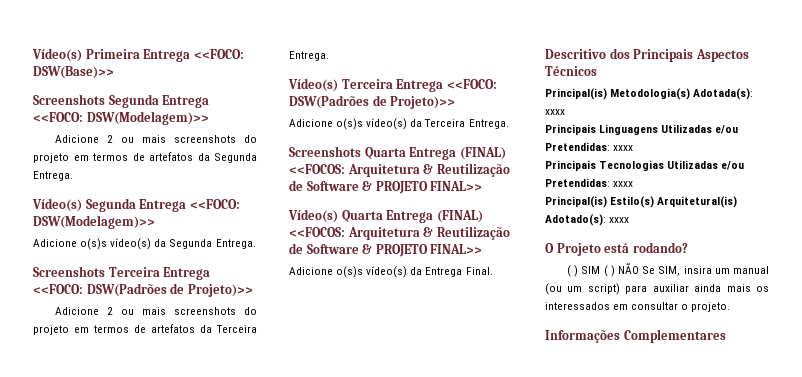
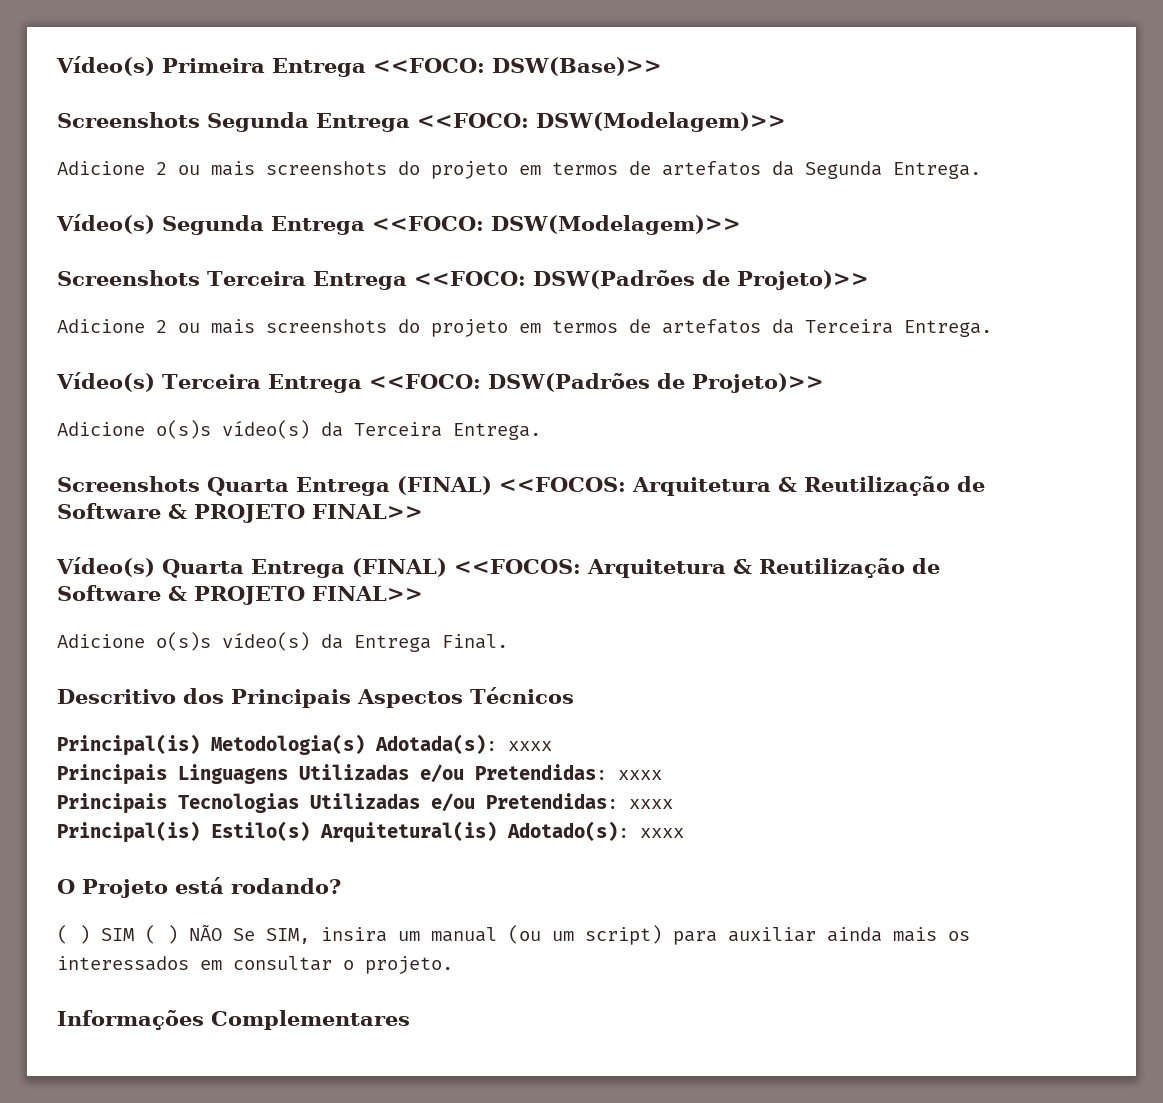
[33,238,256,250] // Adicione o(s)s vídeo(s) da Segunda Entrega. -> (741, 225) none

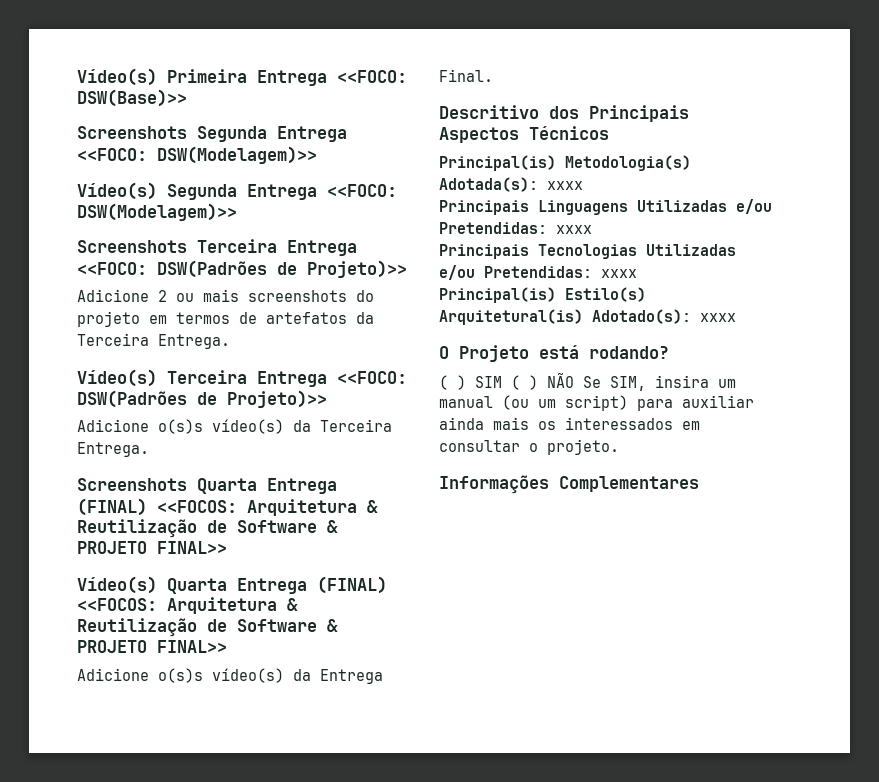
[57,161,981,179] // Adicione 2 ou mais screenshots do projeto em termos de artefatos da Segunda Entrega. -> (317, 155) none

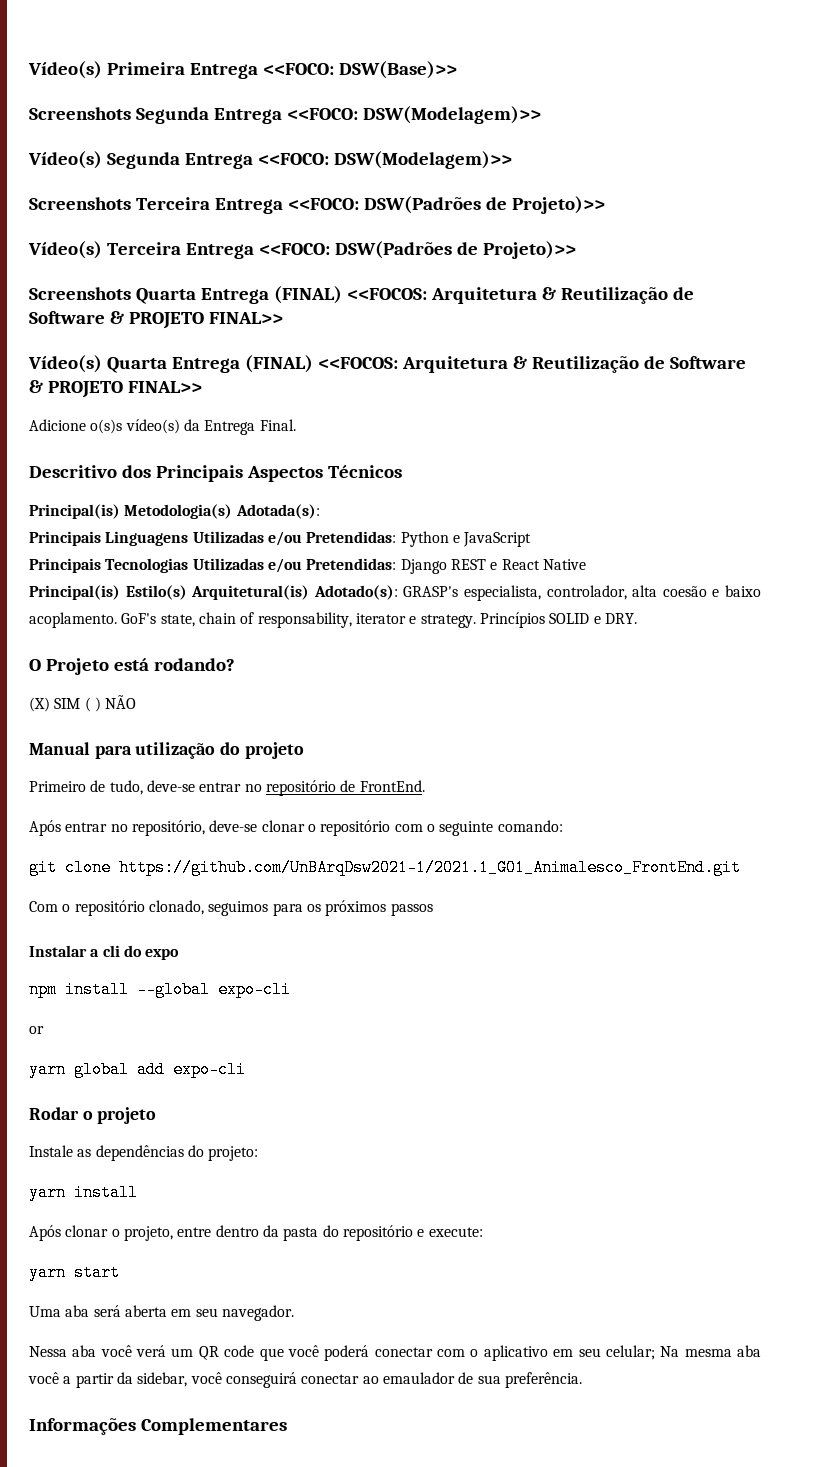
[77,289,374,302] [77,311,374,327] [77,333,230,349] // Adicione 2 ou mais screenshots do projeto em termos de artefatos da Terceira Entrega. -> (605, 205) none
[77,419,392,434] [77,442,149,457] // Adicione o(s)s vídeo(s) da Terceira Entrega. -> (576, 250) none
[547,181,583,190] xxxx -> (320, 511) none
[556,225,592,234] xxxx -> [400,531,532,547] Python e JavaScript
[601,269,637,278] xxxx -> [400,559,586,574] Django REST e React Native
[700,313,736,322] xxxx -> [403,585,762,601] [29,612,637,628] GRASP's especialista, controlador, alta coesão e baixo acoplamento. GoF's state, chain of responsability, iterator e strategy. Princípios SOLID e DRY.
[439,375,466,390] ( ) -> [29,697,50,712] (X)
[583,375,736,391] [439,395,754,411] [439,417,700,430] [439,439,619,455] Se SIM, insira um manual (ou um script) para auxiliar ainda mais os interessados em consultar o projeto. -> [29,742,304,759] [29,780,425,796] [29,820,563,836] [29,859,741,876] [29,900,433,916] [29,945,180,960] [29,981,291,998] [29,1026,44,1034] [29,1061,246,1078] [29,1107,157,1124] [29,1145,259,1161] [29,1184,138,1201] [29,1225,483,1241] [29,1264,120,1281] [29,1305,294,1321] [29,1345,761,1361] [28,1372,582,1388] // Manual para utilização do projeto // Primeiro de tudo, deve-se entrar no repositório de FrontEnd. // Após entrar no repositório, deve-se clonar o repositório com o seguinte comando: // git clone https://github.com/UnBArqDsw2021-1/2021.1_G01_Animalesco_FrontEnd.git // Com o repositório clonado, seguimos para os próximos passos // Instalar a cli do expo // npm install --global expo-cli // or // yarn global add expo-cli // Rodar o projeto // Instale as dependências do projeto: // yarn install // Após clonar o projeto, entre dentro da pasta do repositório e execute: // yarn start // Uma aba será aberta em seu navegador. // Nessa aba você verá um QR code que você poderá conectar com o aplicativo em seu celular; Na mesma aba você a partir da sidebar, você conseguirá conectar ao emaulador de sua preferência.

